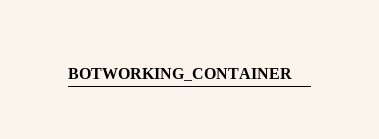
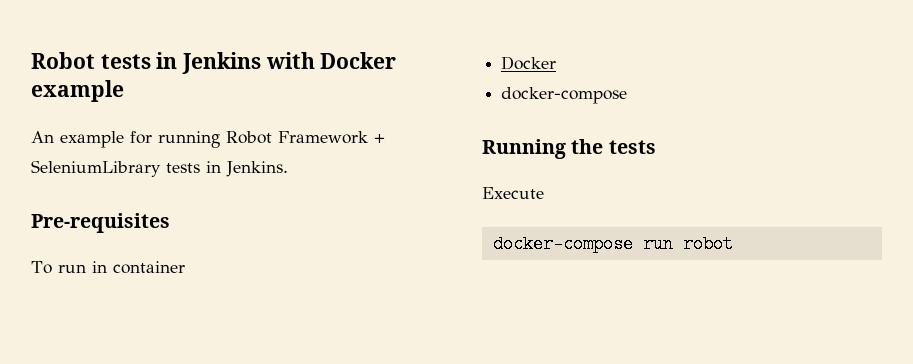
[68,68,292,81] BOTWORKING_CONTAINER -> [31,52,397,74] [31,80,124,102] [31,131,385,148] [31,160,288,177] [31,213,170,233] [31,261,185,274] [501,56,557,70] [501,87,628,104] [482,139,656,159] [482,187,544,199] [492,235,733,253] Robot tests in Jenkins with Docker example // An example for running Robot Framework + SeleniumLibrary tests in Jenkins. // Pre-requisites // To run in container // Docker // docker-compose // Running the tests // Execute // docker-compose run robot

